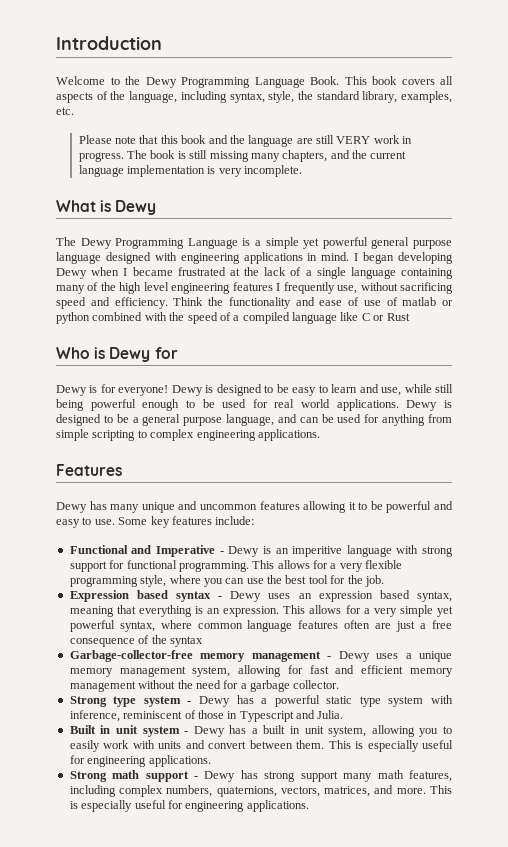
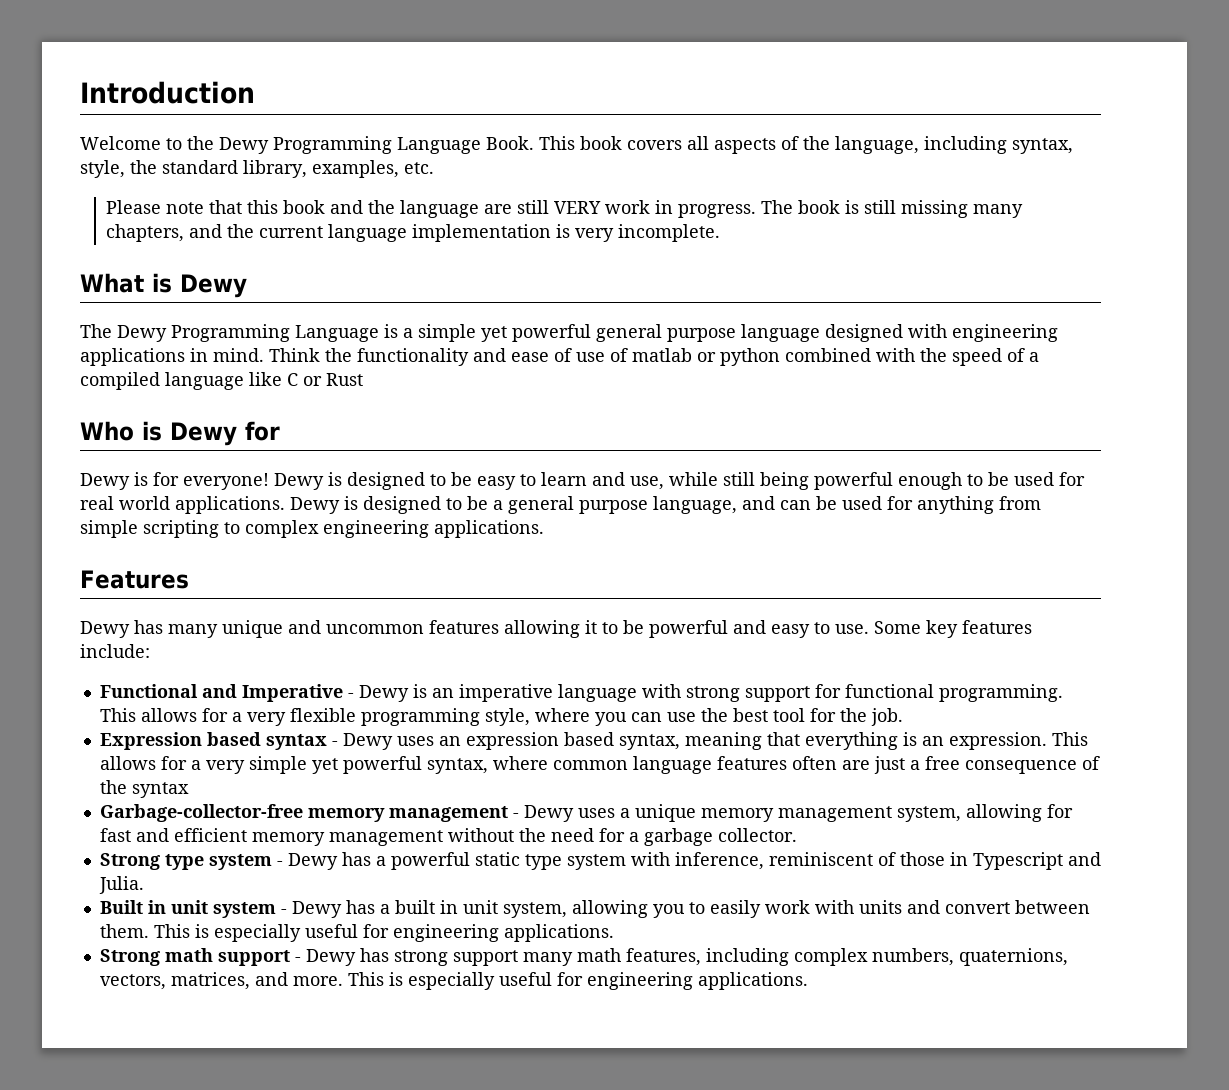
[354,252,454,264] [56,267,453,279] [56,282,453,294] [56,297,168,309] I began developing Dewy when I became frustrated at the lack of a single language containing many of the high level engineering features I frequently use, without sacrificing speed and efficiency. -> (264, 355) none
[292,546,343,557] imperitive -> [458,684,553,702] imperative

